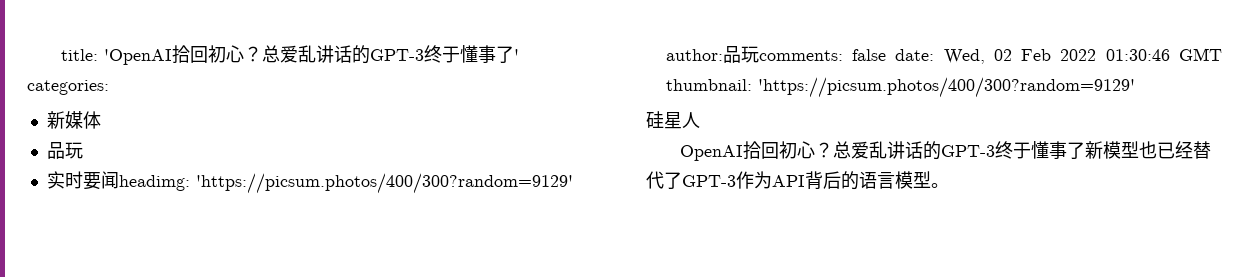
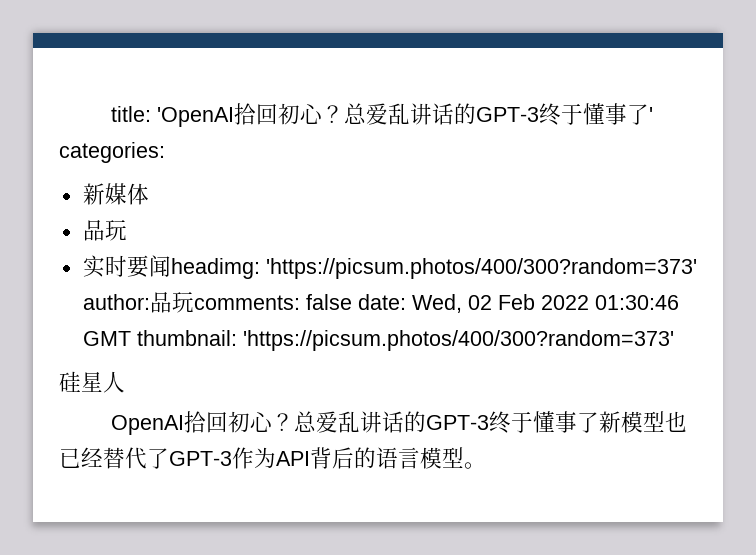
[195,173,573,194] 'https://picsum.photos/400/300?random=9129' -> [265,258,697,279] 'https://picsum.photos/400/300?random=373'
[757,77,1135,98] 'https://picsum.photos/400/300?random=9129' -> [242,330,674,351] 'https://picsum.photos/400/300?random=373'

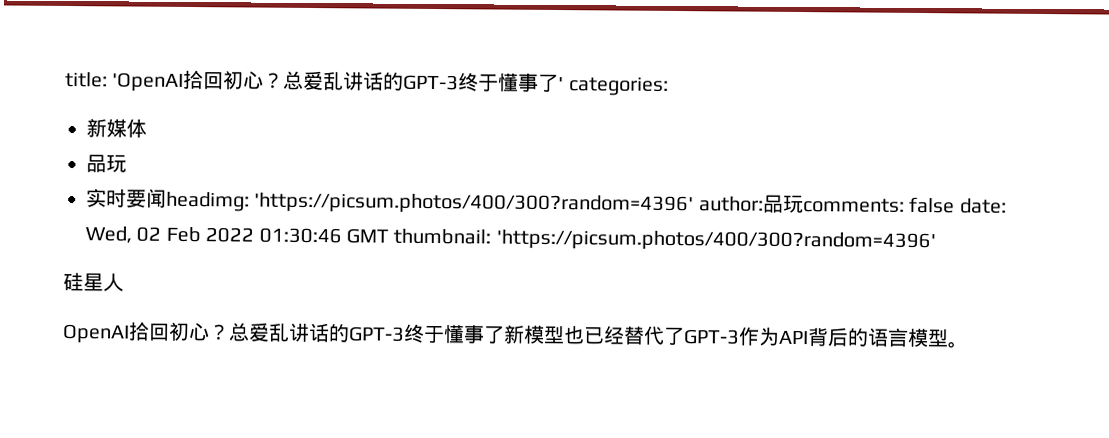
[265,258,697,279] 'https://picsum.photos/400/300?random=373' -> [254,192,695,216] 'https://picsum.photos/400/300?random=4396'
[242,330,674,351] 'https://picsum.photos/400/300?random=373' -> [495,229,936,253] 'https://picsum.photos/400/300?random=4396'

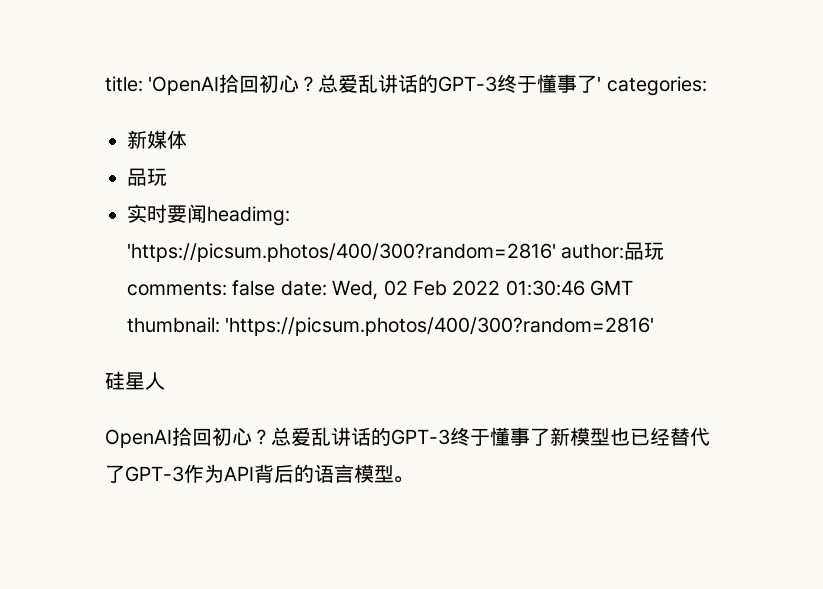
[254,192,695,216] 'https://picsum.photos/400/300?random=4396' -> [127,243,556,262] 'https://picsum.photos/400/300?random=2816'
[495,229,936,253] 'https://picsum.photos/400/300?random=4396' -> [225,317,655,336] 'https://picsum.photos/400/300?random=2816'

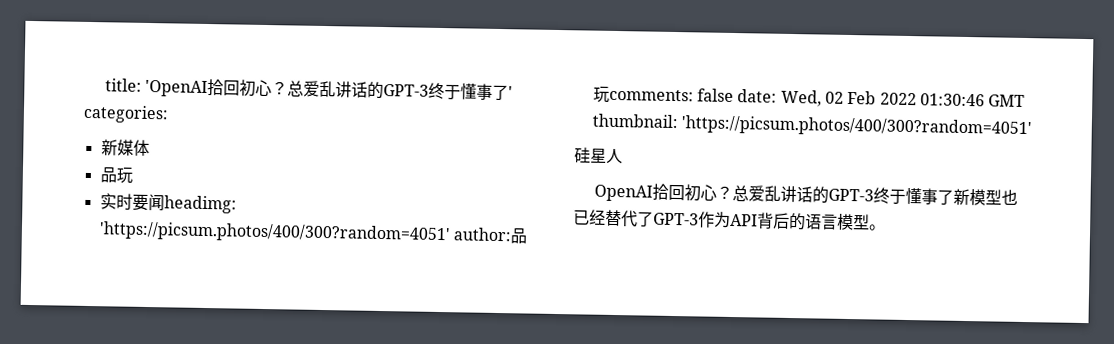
[127,243,556,262] 'https://picsum.photos/400/300?random=2816' -> [98,221,451,245] 'https://picsum.photos/400/300?random=4051'
[225,317,655,336] 'https://picsum.photos/400/300?random=2816' -> [680,115,1032,139] 'https://picsum.photos/400/300?random=4051'

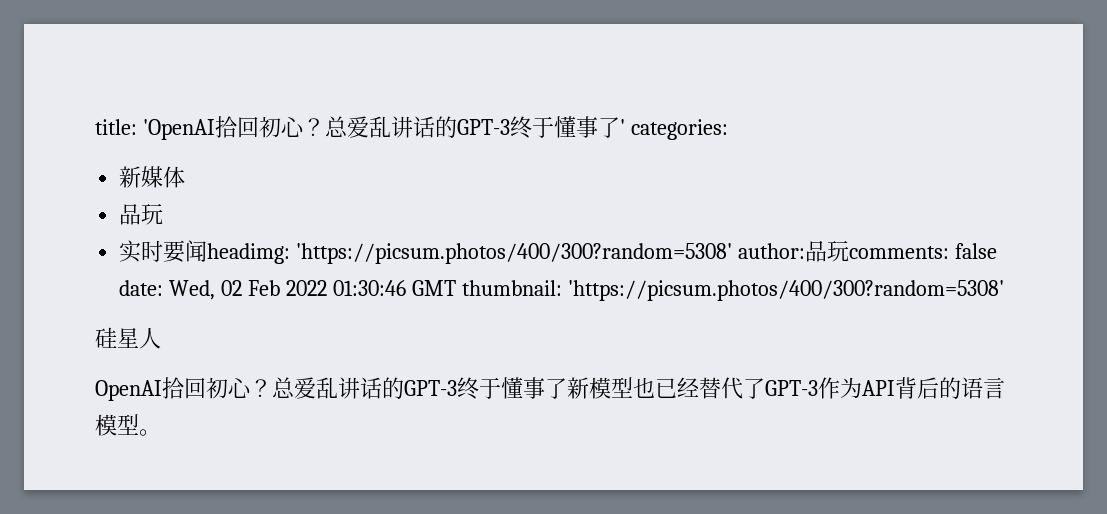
[98,221,451,245] 'https://picsum.photos/400/300?random=4051' -> [296,243,733,264] 'https://picsum.photos/400/300?random=5308'
[680,115,1032,139] 'https://picsum.photos/400/300?random=4051' -> [567,280,1004,301] 'https://picsum.photos/400/300?random=5308'

